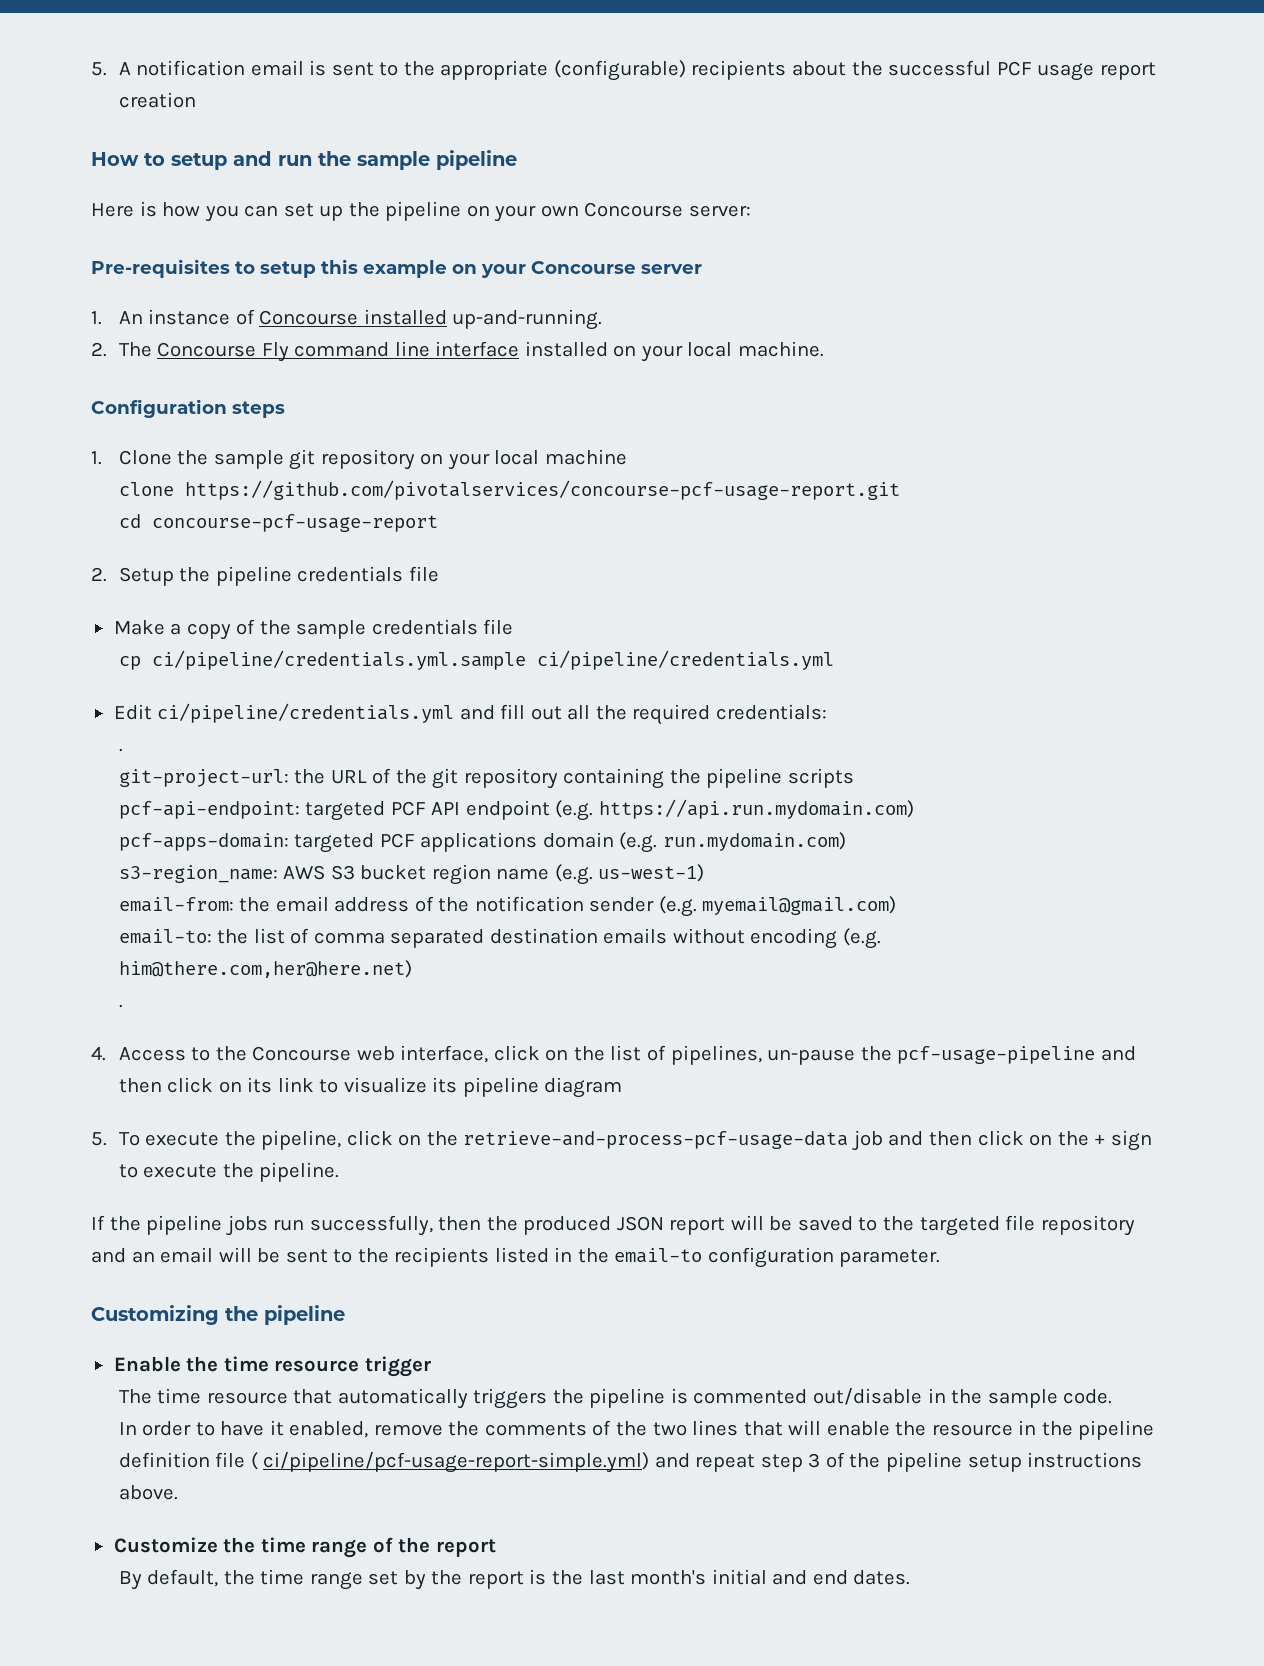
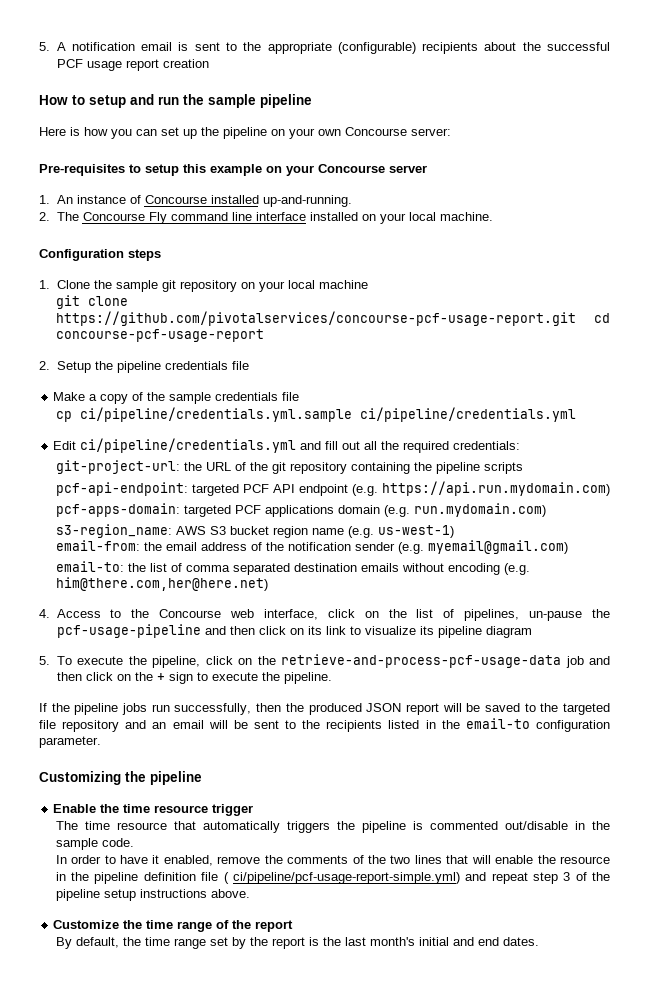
(627, 457) none -> [55,295,80,309] git
(900, 490) // -> (576, 318) none
[118,748,123,752] // . -> (521, 445) none
[118,1004,123,1008] // . -> (268, 584) none

